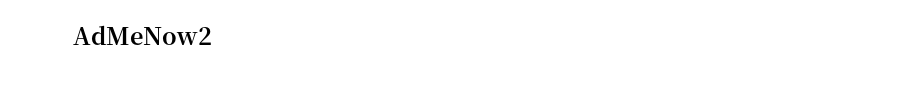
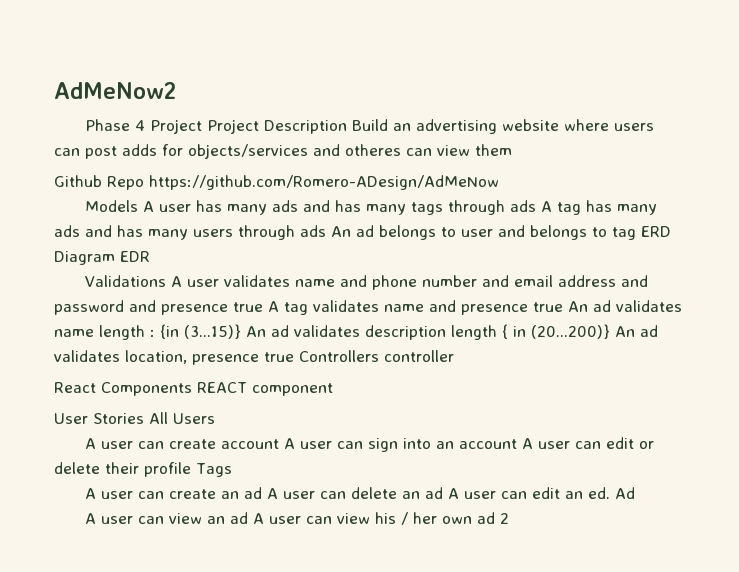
(212, 35) none -> [85,119,655,134] [54,144,512,159] [54,175,499,190] [85,200,658,215] [54,225,671,240] [54,251,150,265] [85,275,649,290] [54,300,682,315] [54,324,658,340] [54,350,454,365] [54,382,333,396] [54,412,215,424] [85,437,655,452] [54,462,232,477] [85,487,636,499] [85,512,510,525] // Phase 4 Project Project Description Build an advertising website where users can post adds for objects/services and otheres can view them // Github Repo https://github.com/Romero-ADesign/AdMeNow // Models A user has many ads and has many tags through ads A tag has many ads and has many users through ads An ad belongs to user and belongs to tag ERD Diagram EDR // Validations A user validates name and phone number and email address and password and presence true A tag validates name and presence true An ad validates name length : {in (3...15)} An ad validates description length { in (20...200)} An ad validates location, presence true Controllers controller // React Components REACT component // User Stories All Users // A user can create account A user can sign into an account A user can edit or delete their profile Tags // A user can create an ad A user can delete an ad A user can edit an ed. Ad // A user can view an ad A user can view his / her own ad 2

